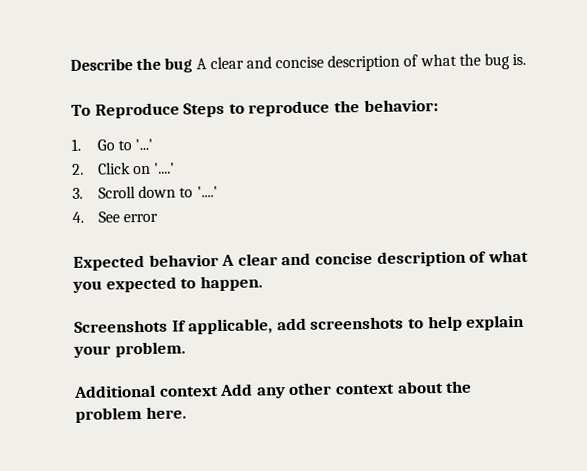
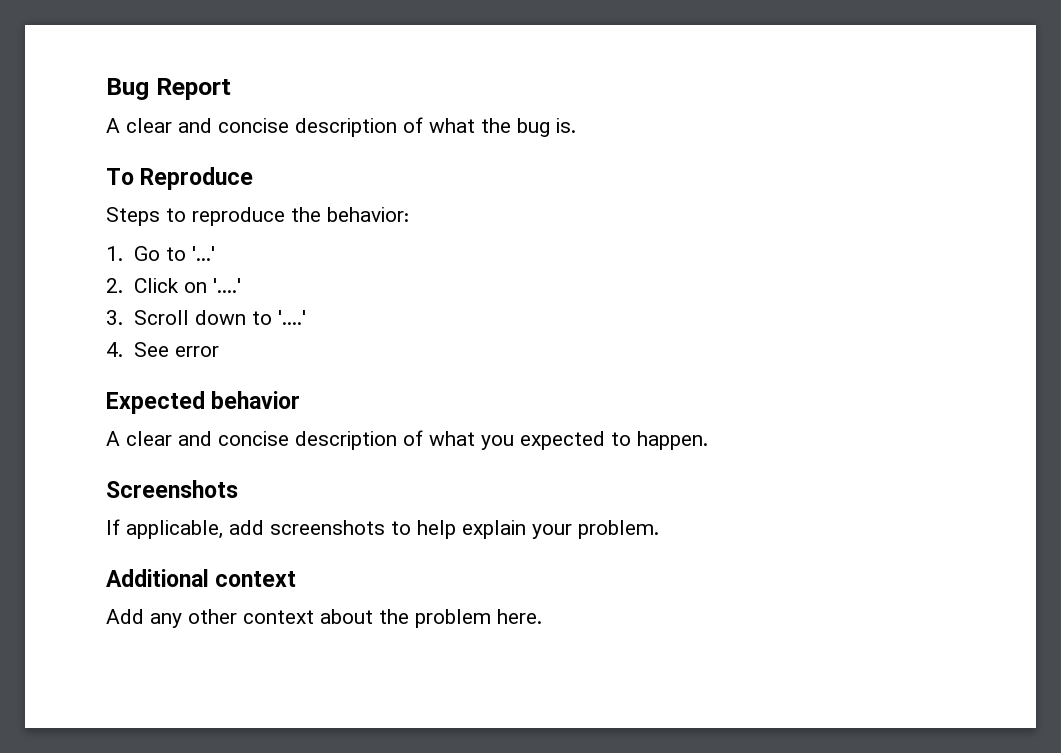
[70,57,193,73] Describe the bug -> [106,78,231,100] Bug Report //
(180, 110) none -> (254, 178) //
(219, 260) none -> (301, 400) //
(168, 326) none -> (238, 489) //
(219, 391) none -> (297, 579) //

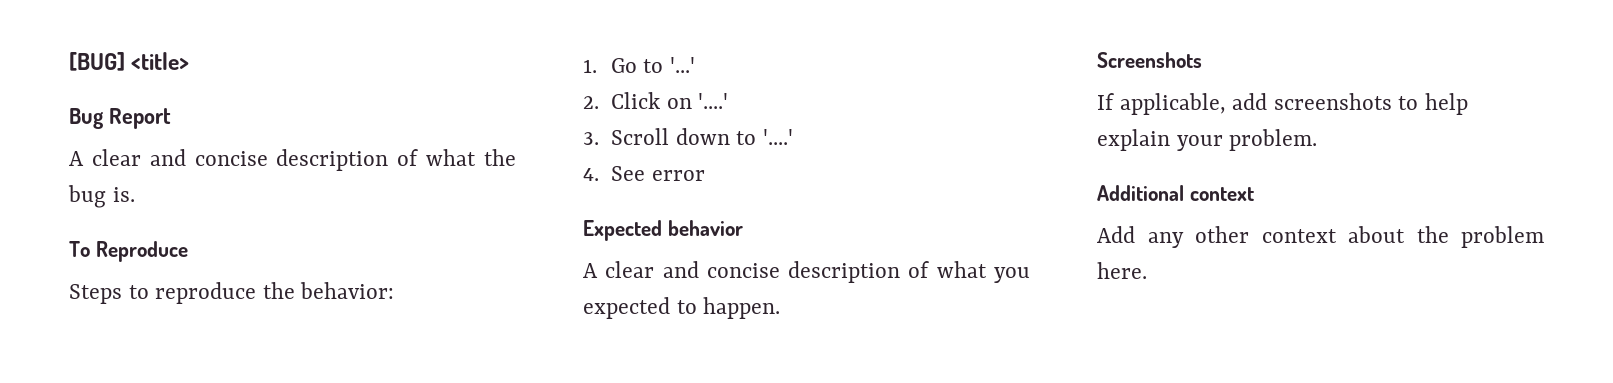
(106, 89) none -> [69,52,190,71] [BUG] <title> //

